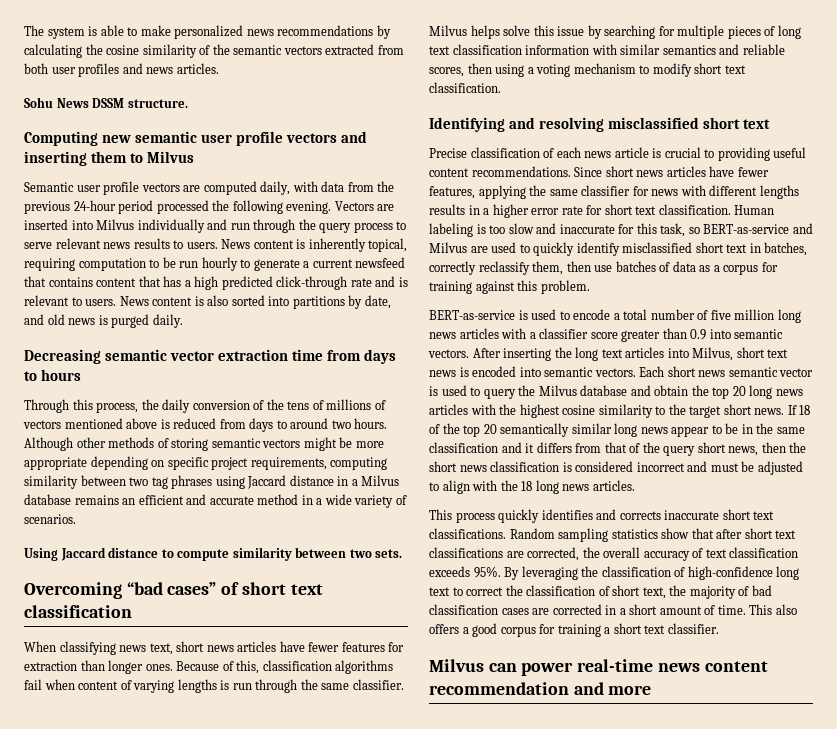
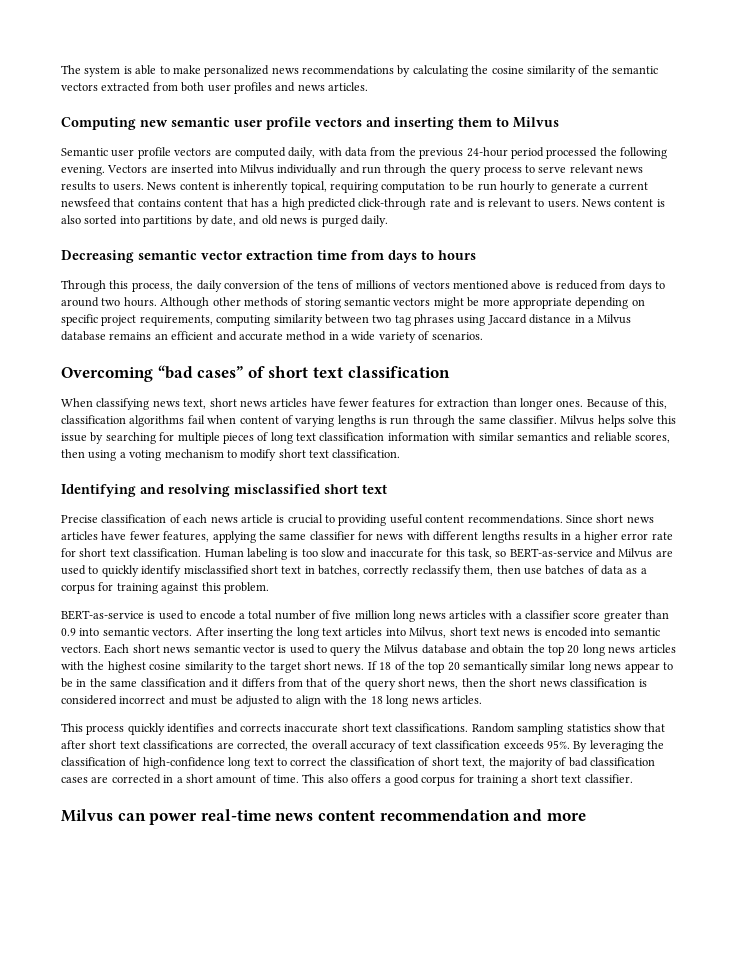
[24,97,188,108] // Sohu News DSSM structure. -> (368, 86) none
[24,547,403,561] // Using Jaccard distance to compute similarity between two sets. -> (483, 336) none

